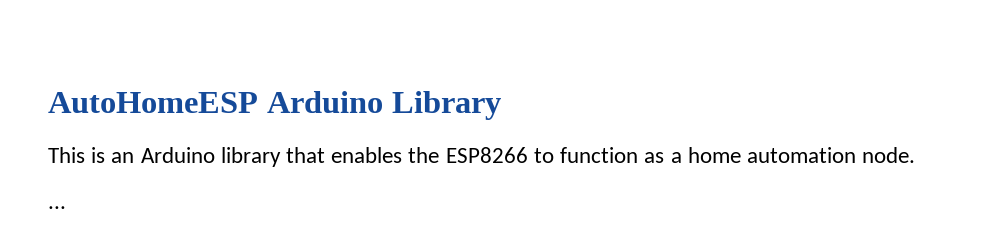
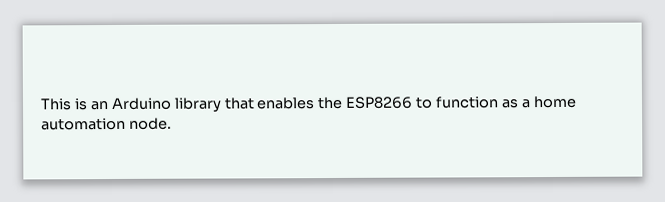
[48,91,501,120] AutoHomeESP Arduino Library // -> (40, 104) none
[48,206,66,209] // ... -> (172, 123) none

